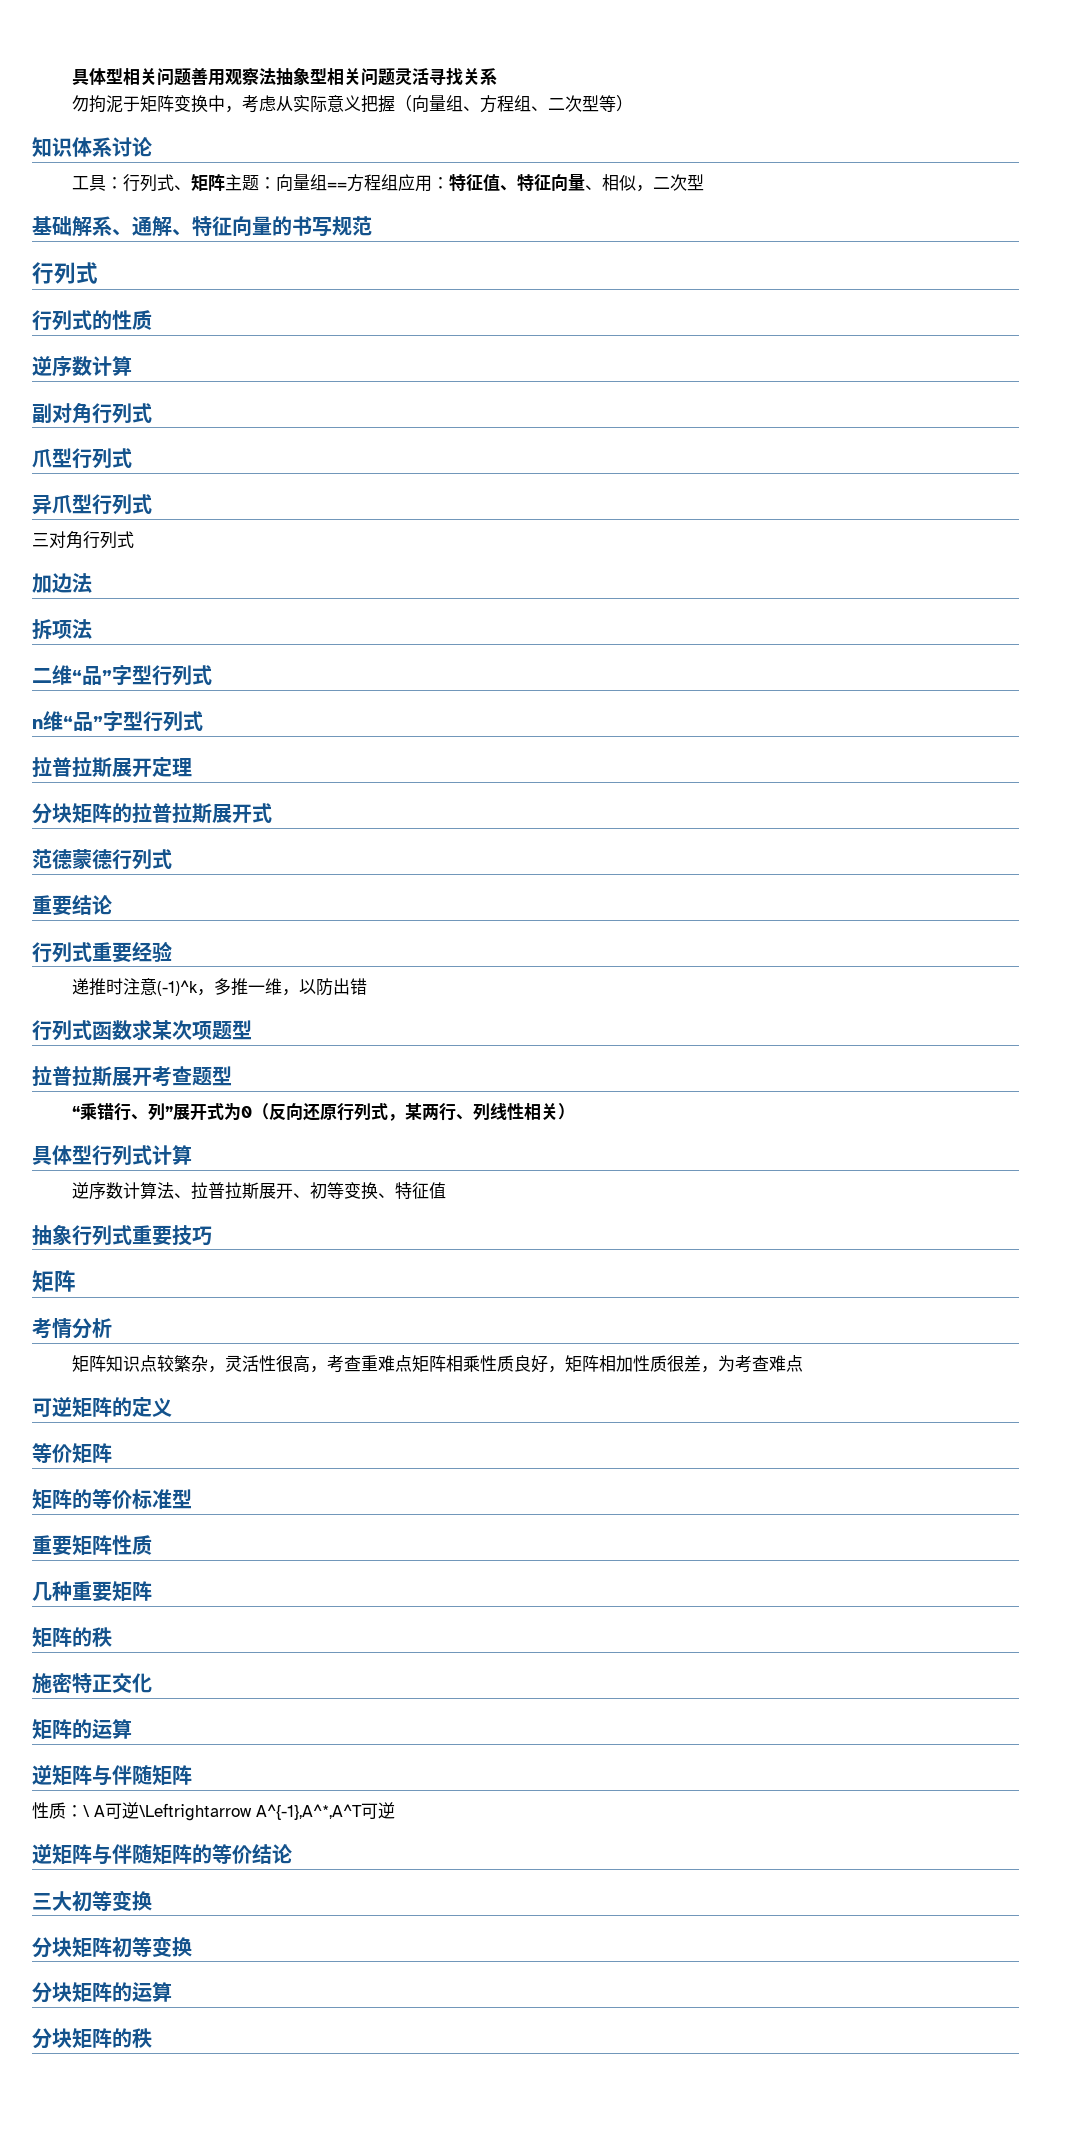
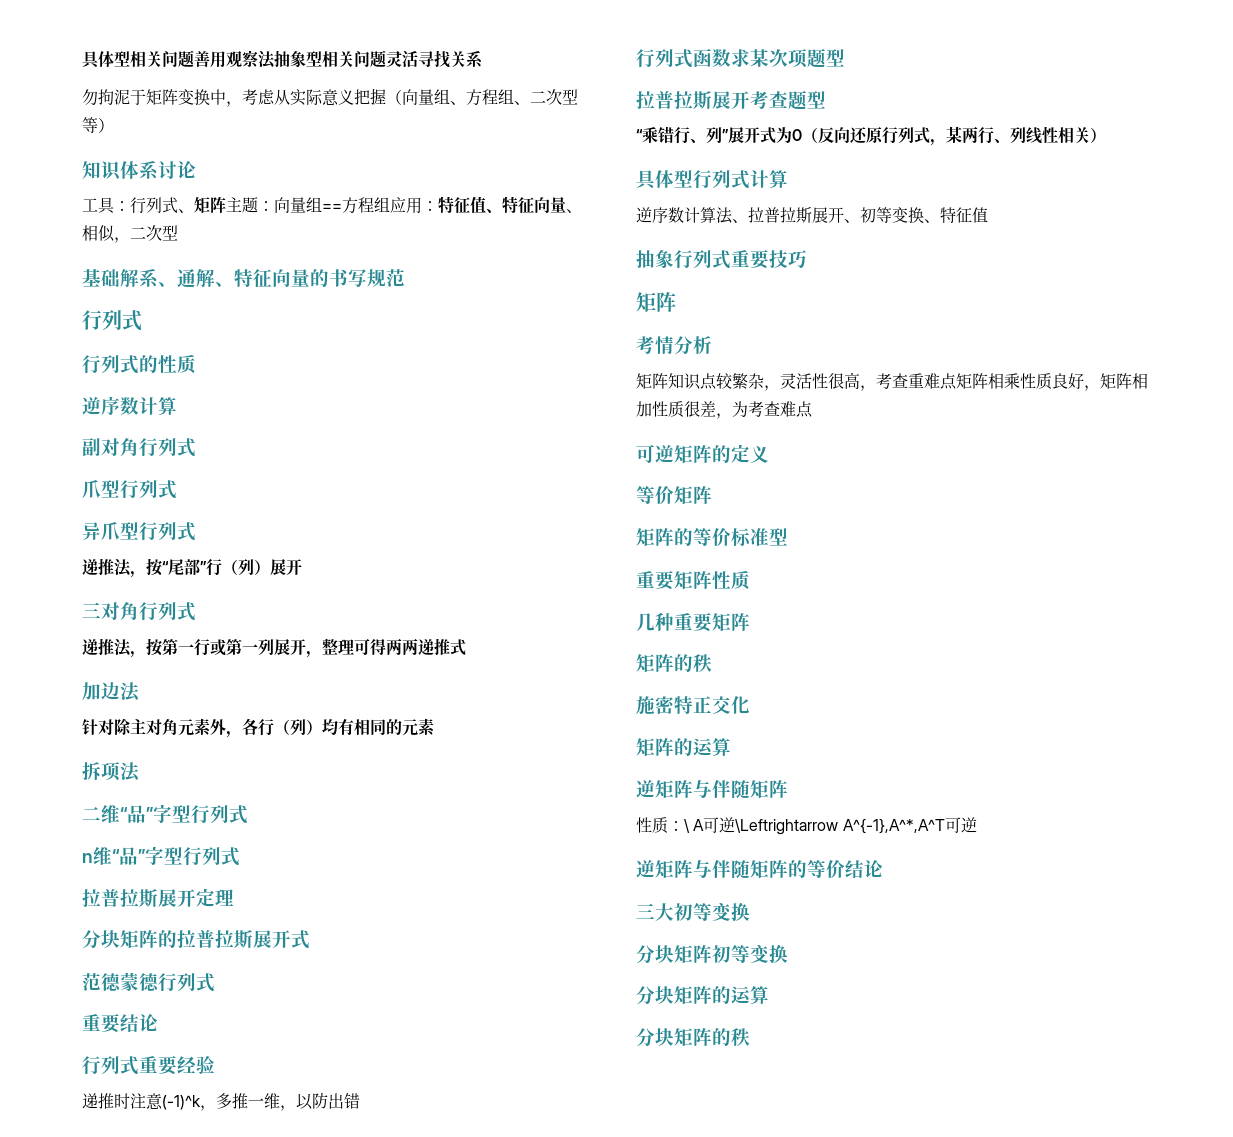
[32,531,134,549] [32,573,92,593] 三对角行列式 // 加边法 -> [82,558,302,578] [82,602,196,621] [82,638,466,658] [82,682,140,702] [82,718,435,738] 递推法，按“尾部”行（列）展开 // 三对角行列式 // 递推法，按第一行或第一列展开，整理可得两两递推式 // 加边法 // 针对除主对角元素外，各行（列）均有相同的元素

